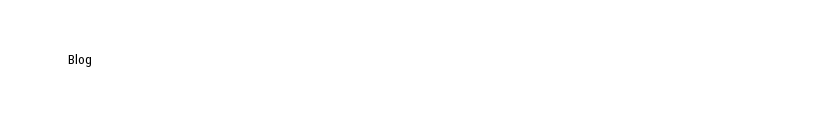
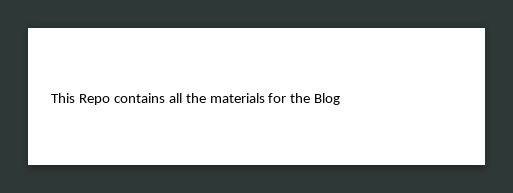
(68, 60) none -> [51,93,311,105] This Repo contains all the materials for the

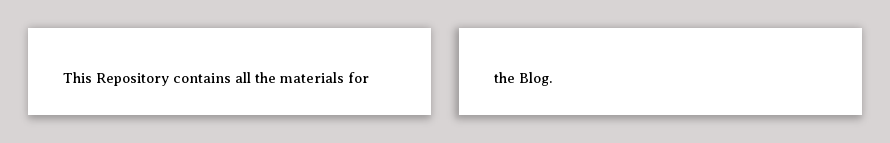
[78,94,110,105] Repo -> [96,73,169,86] Repository
[314,93,341,105] Blog -> [519,72,552,86] Blog.

